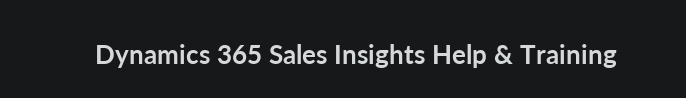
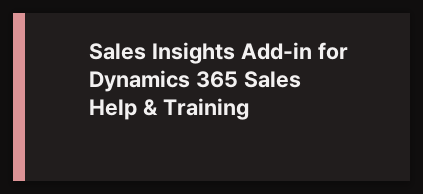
(95, 56) none -> [89,42,348,64] Sales Insights Add-in for
[334,44,426,68] Insights -> (301, 79) none

